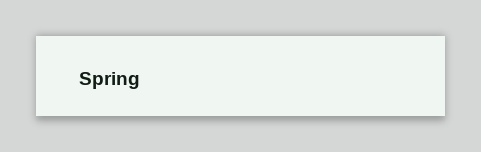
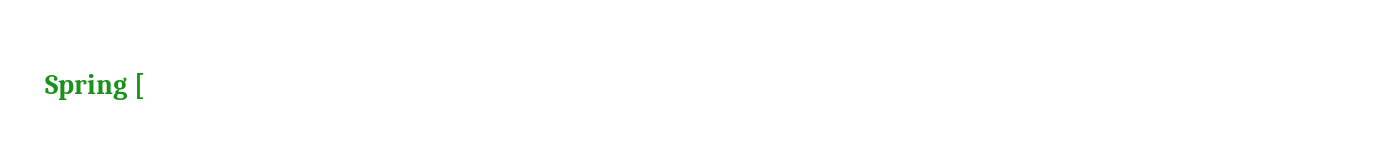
(140, 80) none -> [134,73,145,99] [

